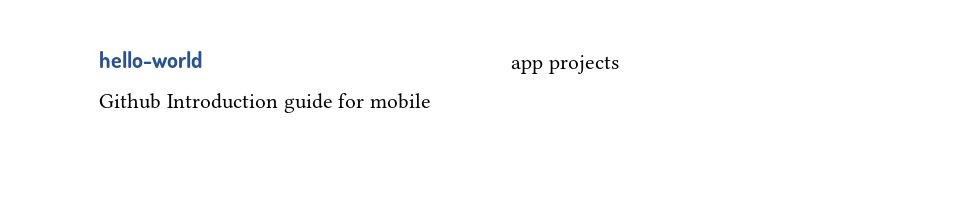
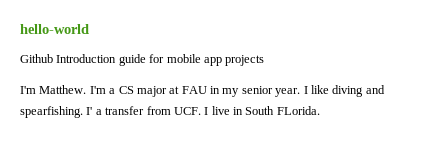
(619, 64) none -> [20,85,385,97] [20,106,320,118] // I'm Matthew. I'm a CS major at FAU in my senior year. I like diving and spearfishing. I' a transfer from UCF. I live in South FLorida.

